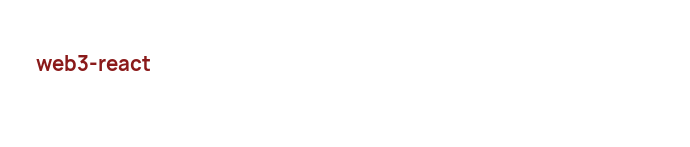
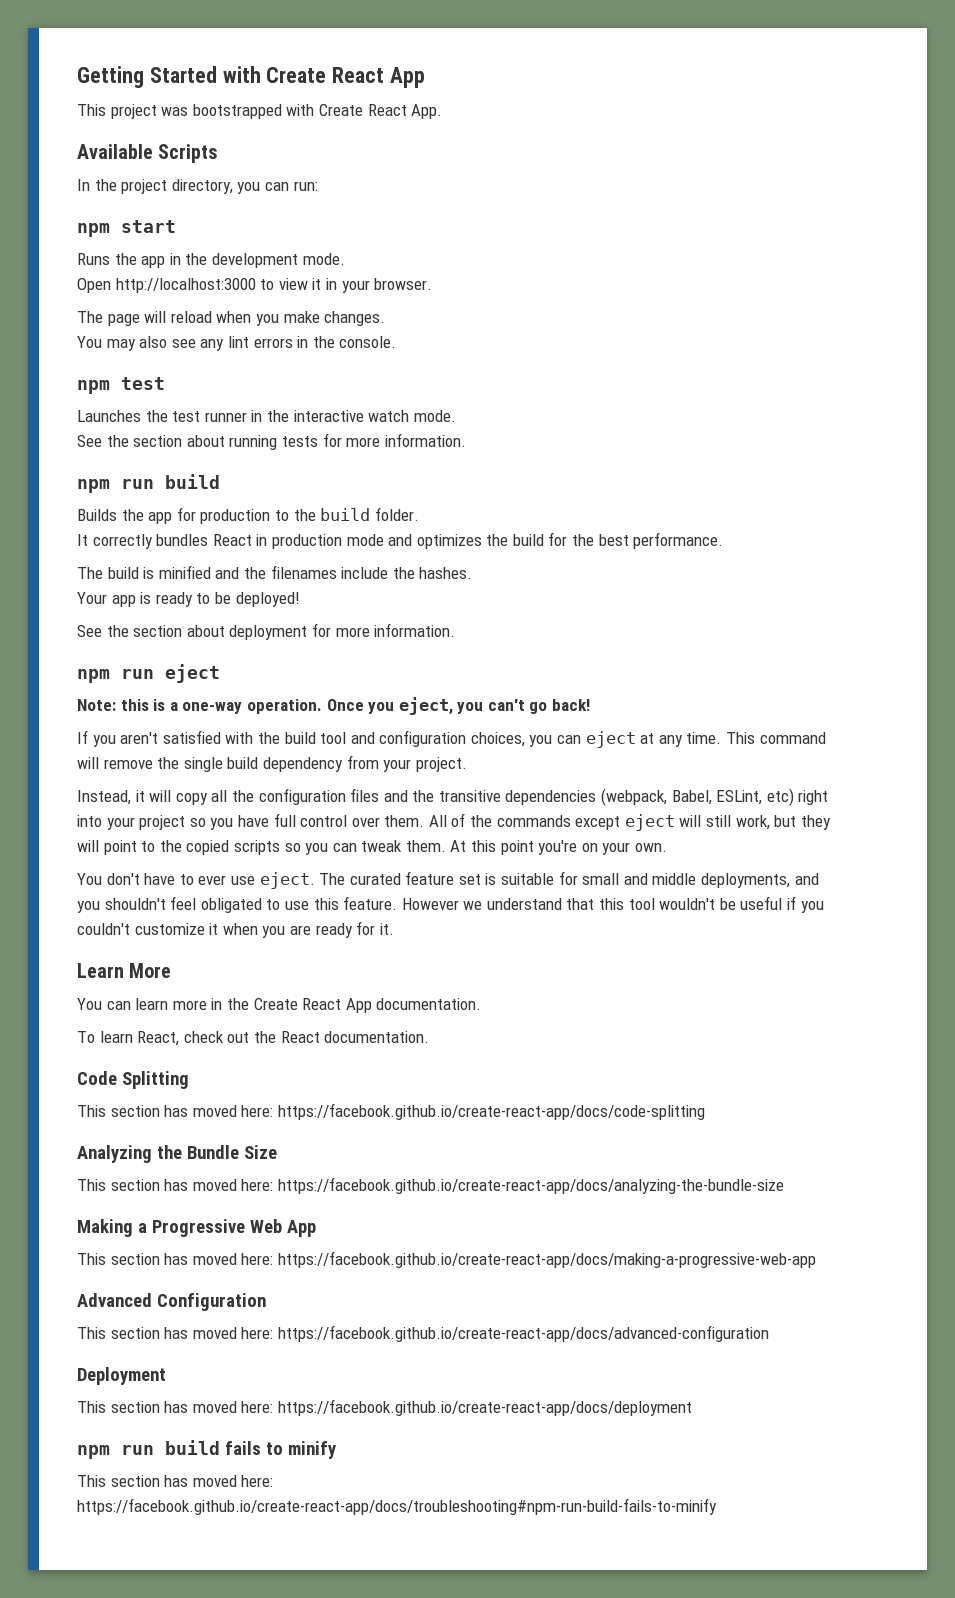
[36,55,151,71] web3-react -> [77,66,426,88] [77,104,443,119] [77,144,219,163] [77,179,318,194] [77,220,176,237] [77,253,345,268] [77,278,433,293] [77,311,386,326] [77,336,397,351] [77,377,165,394] [77,410,456,422] [77,433,466,450] [77,474,220,493] [77,507,419,524] [77,532,724,549] [77,565,473,579] [77,592,300,607] [77,623,456,640] [77,664,220,683] [77,697,591,715] [77,730,826,748] [77,755,467,772] [77,788,829,806] [77,813,831,831] [77,840,668,855] [77,871,819,889] [77,896,824,913] [77,921,394,938] [77,963,172,978] [77,998,482,1013] [77,1031,430,1046] [77,1071,189,1089] [77,1103,705,1120] [77,1145,277,1163] [77,1177,784,1194] [77,1219,316,1237] [77,1251,816,1268] [77,1293,266,1311] [77,1325,769,1342] [77,1367,166,1385] [77,1399,692,1416] [77,1440,336,1459] [77,1475,274,1487] [77,1498,717,1515] Getting Started with Create React App // This project was bootstrapped with Create React App. // Available Scripts // In the project directory, you can run: // npm start // Runs the app in the development mode. // Open http://localhost:3000 to view it in your browser. // The page will reload when you make changes. // You may also see any lint errors in the console. // npm test // Launches the test runner in the interactive watch mode. // See the section about running tests for more information. // npm run build // Builds the app for production to the build folder. // It correctly bundles React in production mode and optimizes the build for the best performance. // The build is minified and the filenames include the hashes. // Your app is ready to be deployed! // See the section about deployment for more information. // npm run eject // Note: this is a one-way operation. Once you eject, you can't go back! // If you aren't satisfied with the build tool and configuration choices, you can eject at any time. This command will remove the single build dependency from your project. // Instead, it will copy all the configuration files and the transitive dependencies (webpack, Babel, ESLint, etc) right into your project so you have full control over them. All of the commands except eject will still work, but they will point to the copied scripts so you can tweak them. At this point you're on your own. // You don't have to ever use eject. The curated feature set is suitable for small and middle deployments, and you shouldn't feel obligated to use this feature. However we understand that this tool wouldn't be useful if you couldn't customize it when you are ready for it. // Learn More // You can learn more in the Create React App documentation. // To learn React, check out the React documentation. // Code Splitting // This section has moved here: https://facebook.github.io/create-react-app/docs/code-splitting // Analyzing the Bundle Size // This section has moved here: https://facebook.github.io/create-react-app/docs/analyzing-the-bundle-size // Making a Progressive Web App // This section has moved here: https://facebook.github.io/create-react-app/docs/making-a-progressive-web-app // Advanced Configuration // This section has moved here: https://facebook.github.io/create-react-app/docs/advanced-configuration // Deployment // This section has moved here: https://facebook.github.io/create-react-app/docs/deployment // npm run build fails to minify // This section has moved here: https://facebook.github.io/create-react-app/docs/troubleshooting#npm-run-build-fails-to-minify

